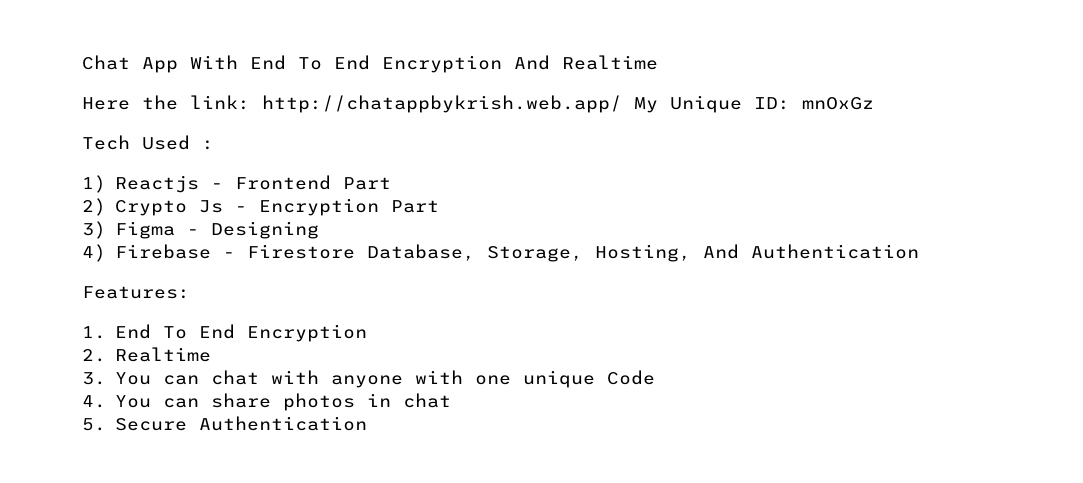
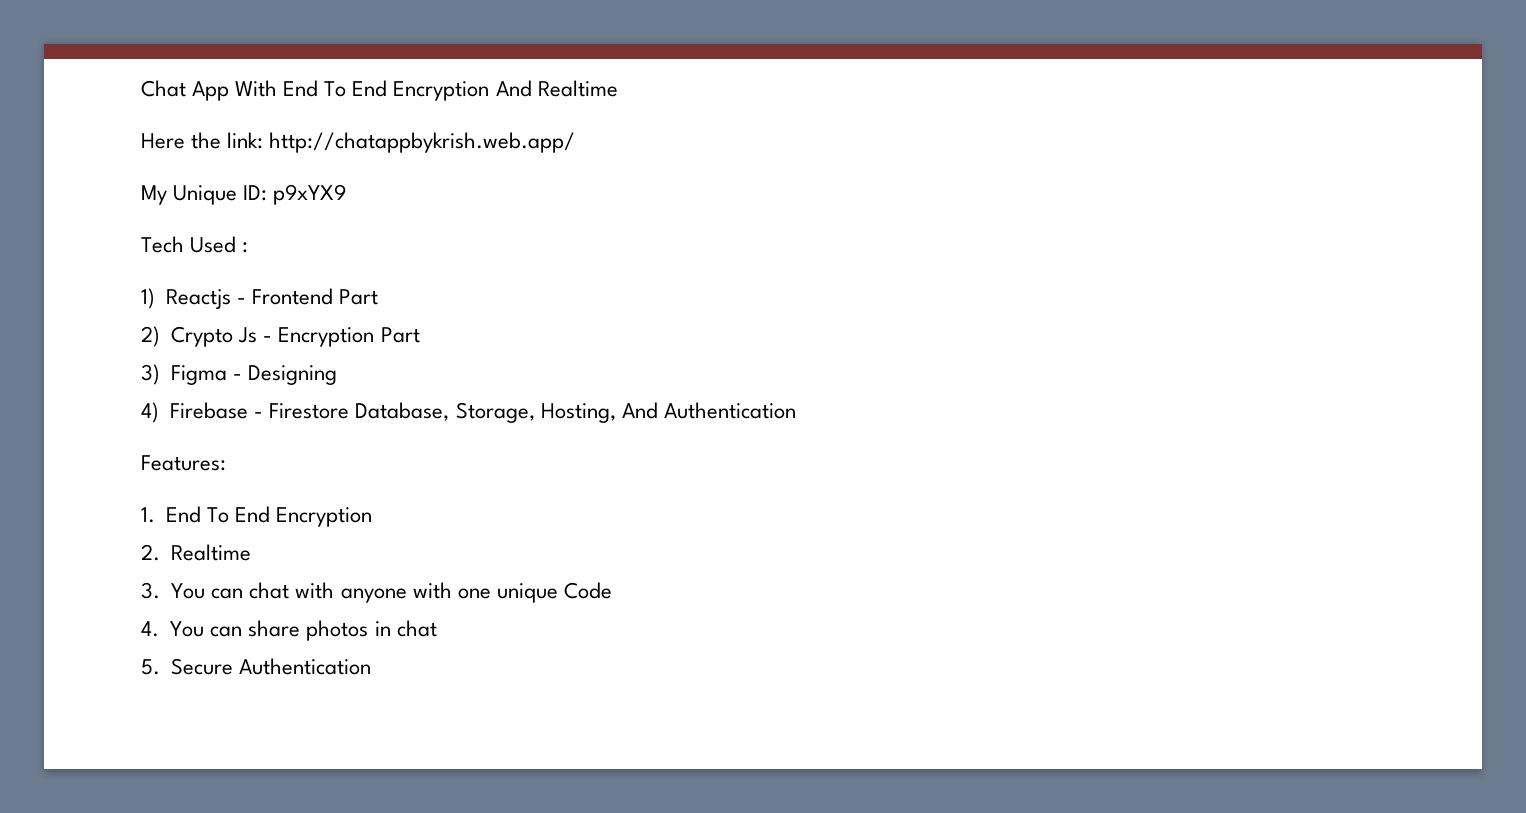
(622, 104) none -> (576, 142) //
[802,97,874,110] mnOxGz -> [273,184,347,205] p9xYX9

